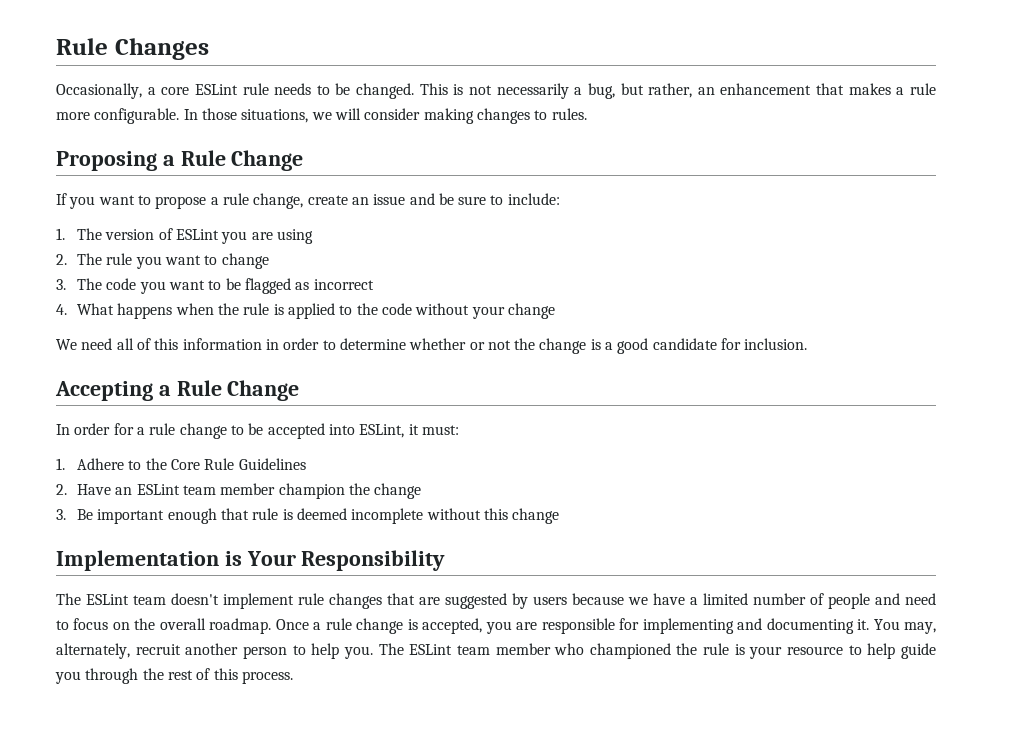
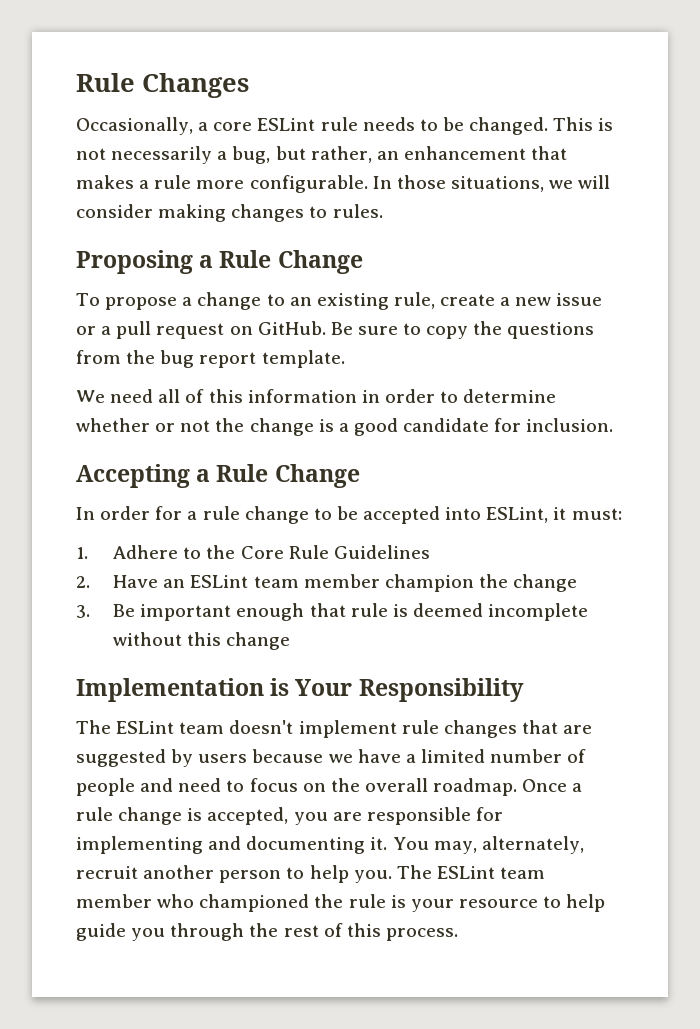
[56,193,560,209] [56,228,314,244] [56,253,269,269] [56,278,374,294] [56,303,555,319] If you want to propose a rule change, create an issue and be sure to include: // 1. The version of ESLint you are using // 2. The rule you want to change // 3. The code you want to be flagged as incorrect // 4. What happens when the rule is applied to the code without your change -> [76,292,603,310] [76,321,595,339] [76,350,345,368] To propose a change to an existing rule, create a new issue or a pull request on GitHub. Be sure to copy the questions from the bug report template.

